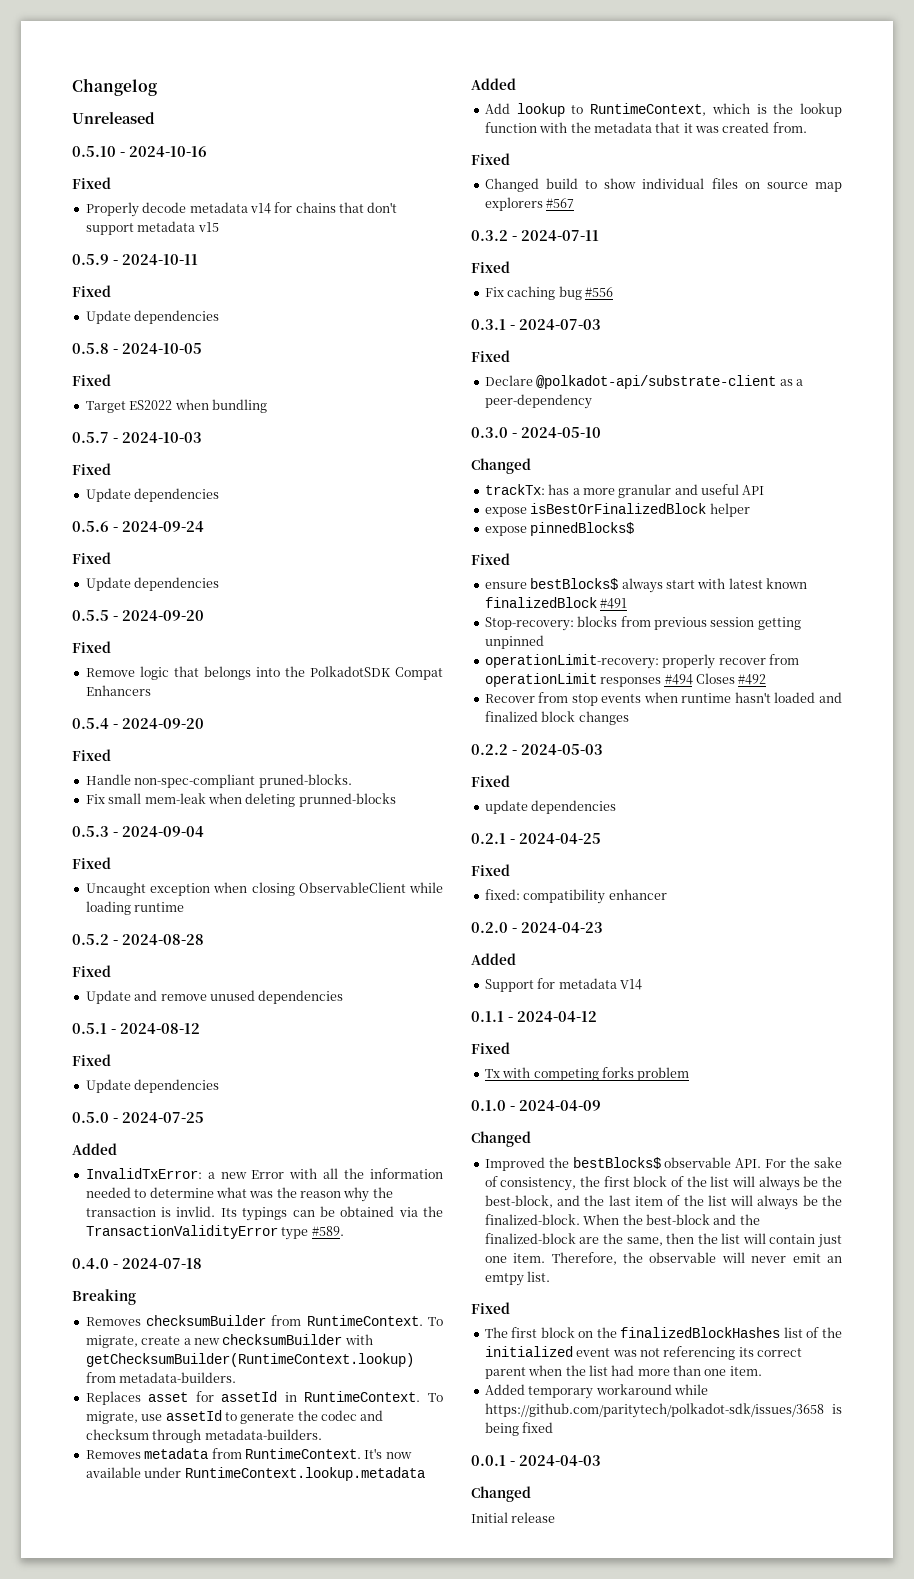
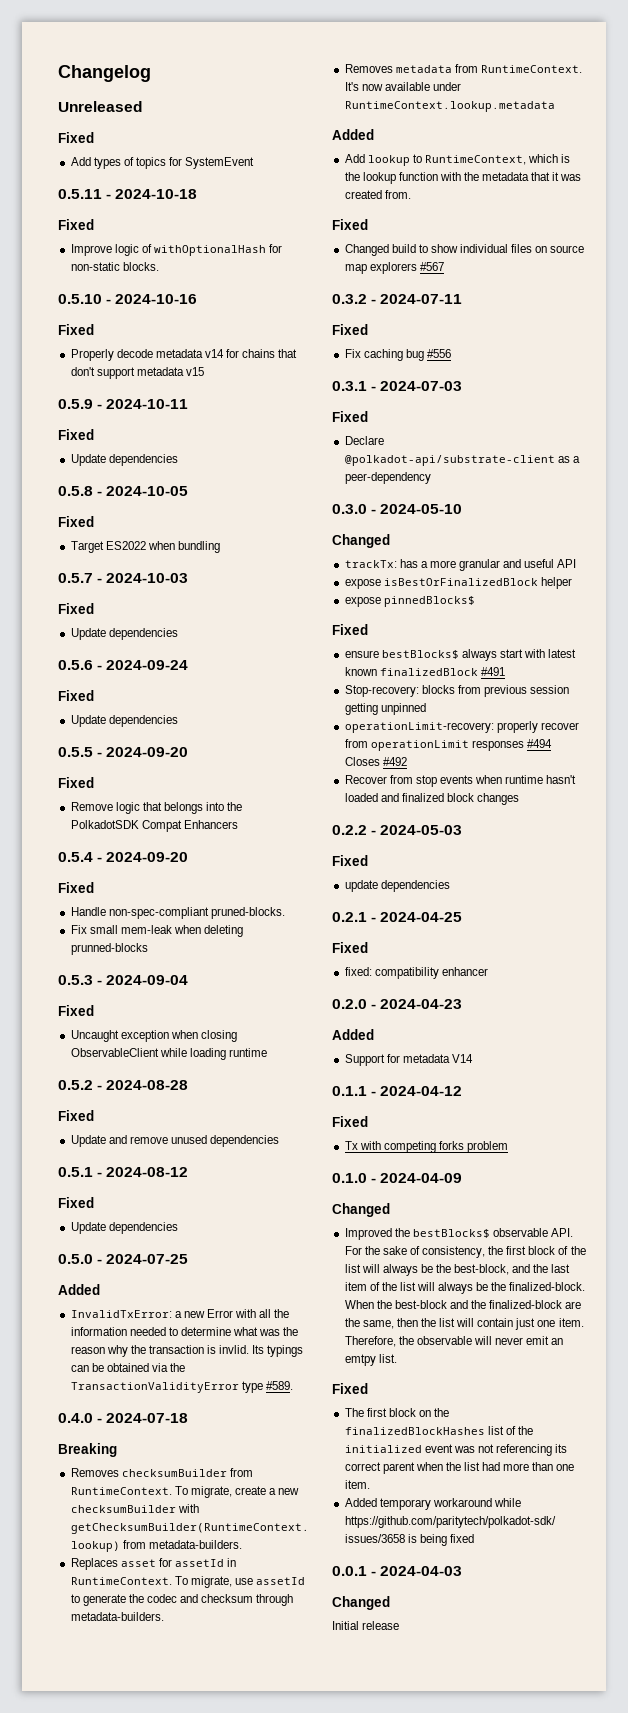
(155, 118) none -> [58,132,94,143] [70,157,255,169] [58,189,198,199] [58,219,94,230] [70,244,283,256] [70,262,159,271] // Fixed // Add types of topics for SystemEvent // 0.5.11 - 2024-10-18 // Fixed // Improve logic of withOptionalHash for non-static blocks.

